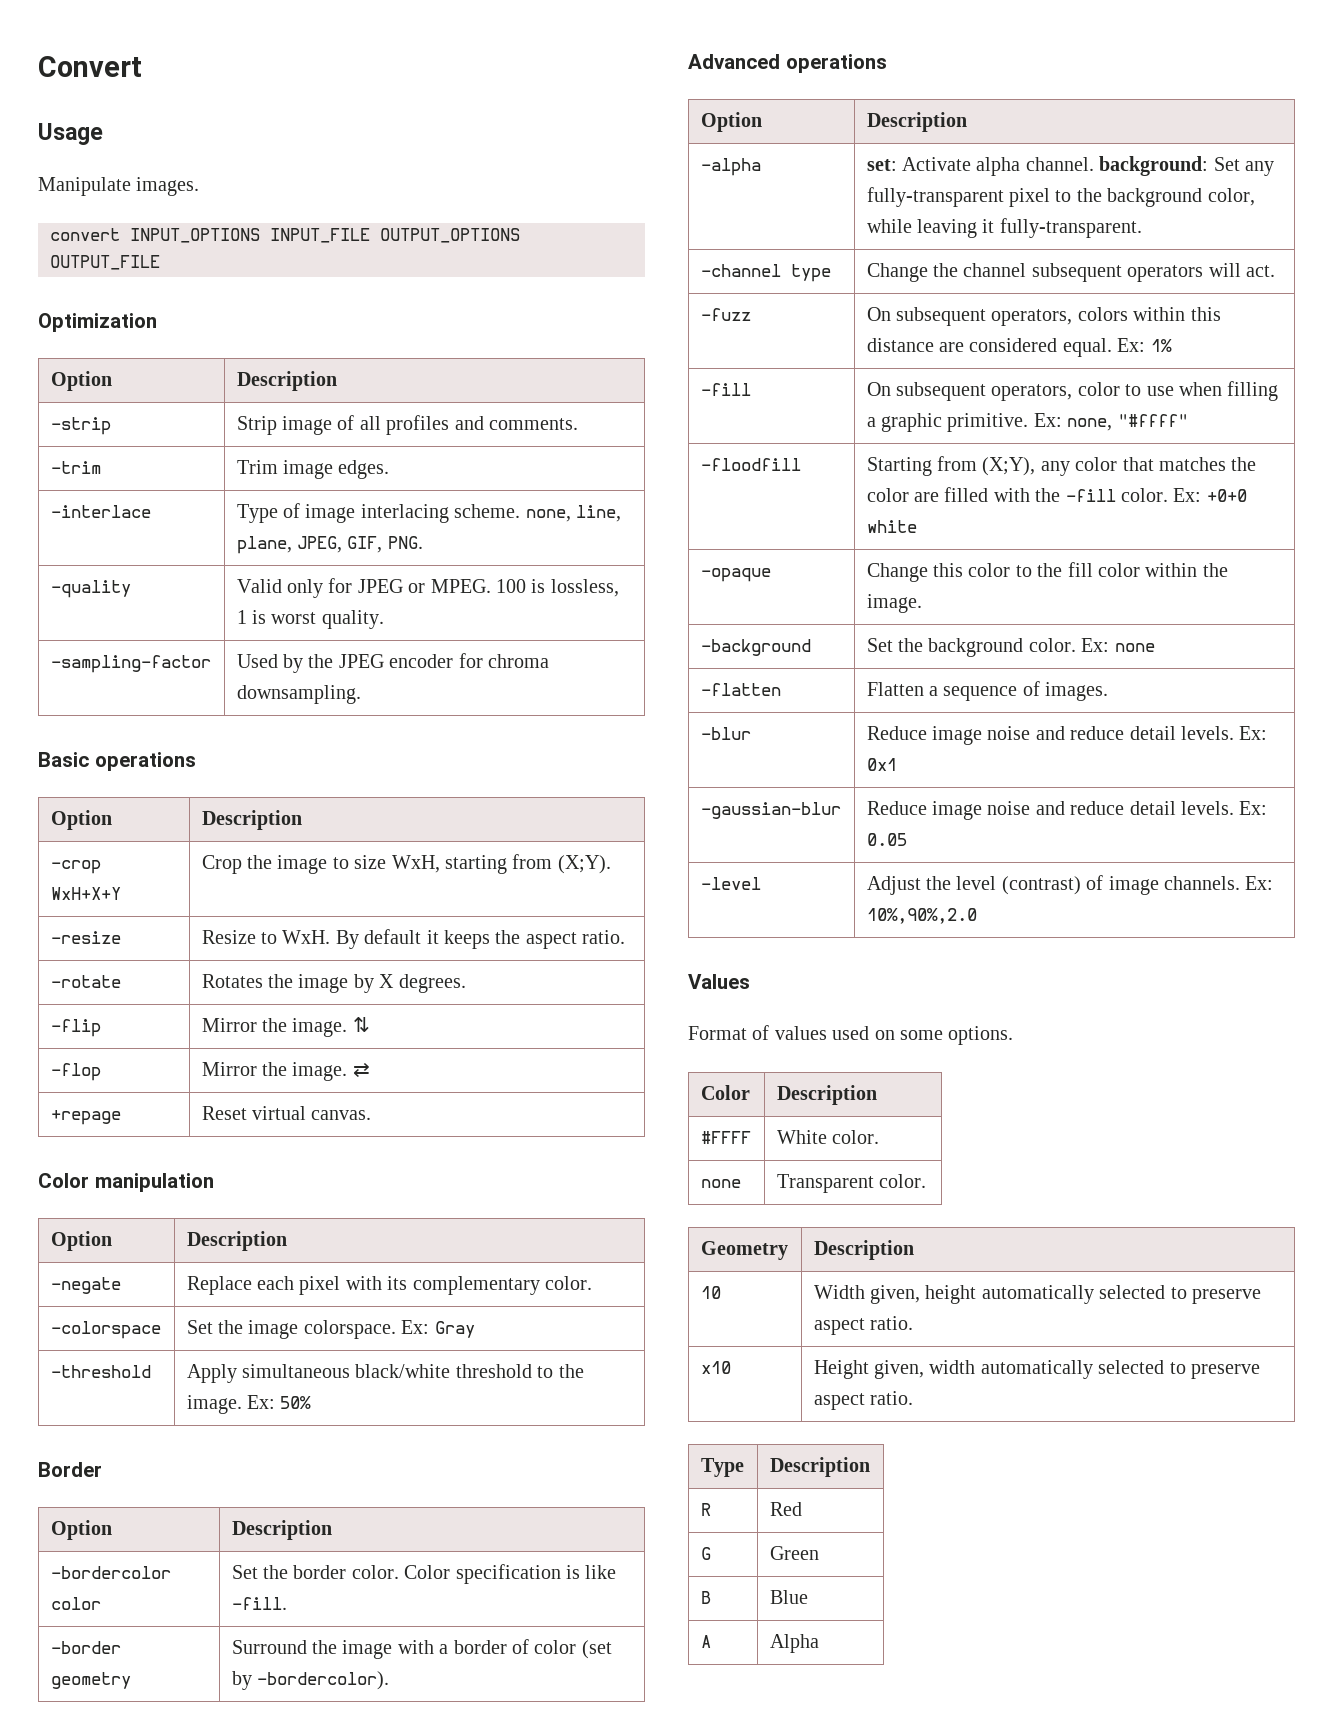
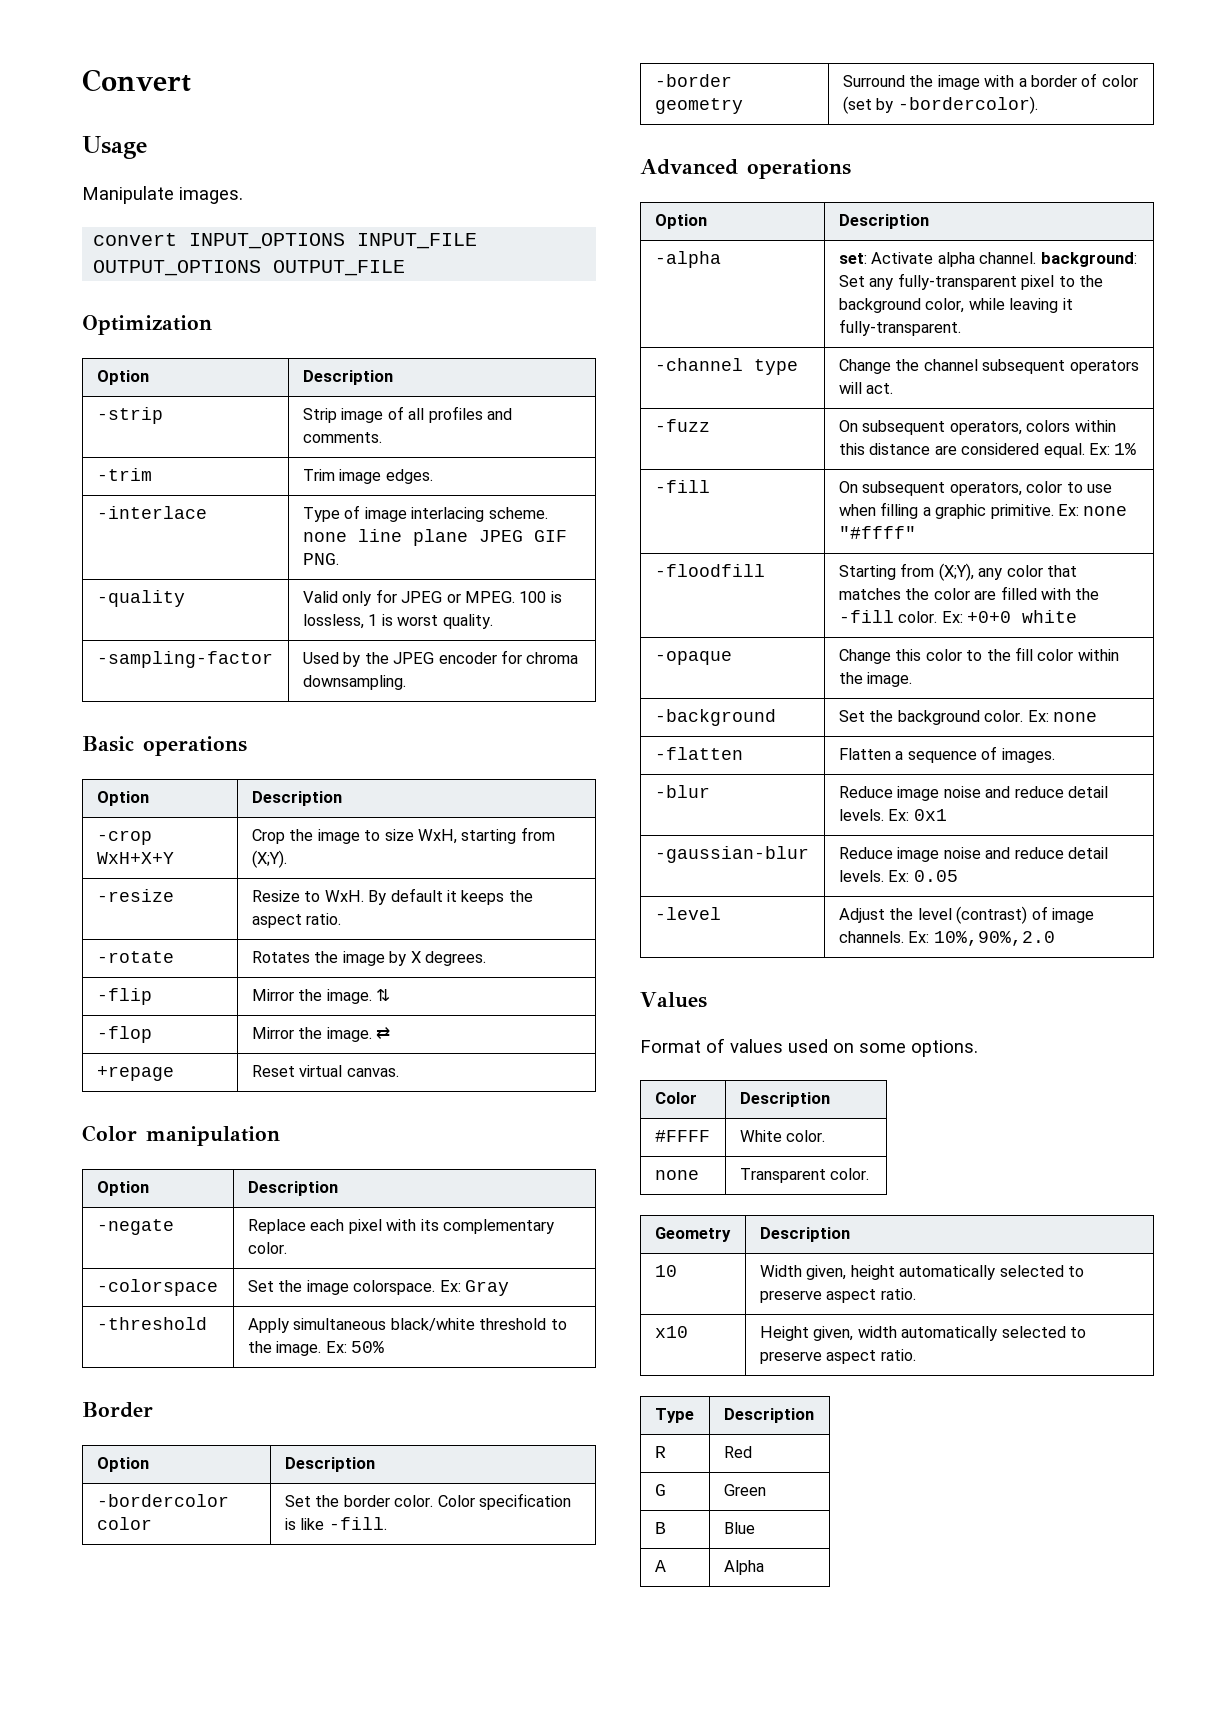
[525,505,621,522] [236,536,383,554] none, line, plane, JPEG, GIF, -> [302,529,567,546] none line plane JPEG GIF
[1033,413,1113,431] Ex: none, -> [1058,504,1128,516] Ex: none

